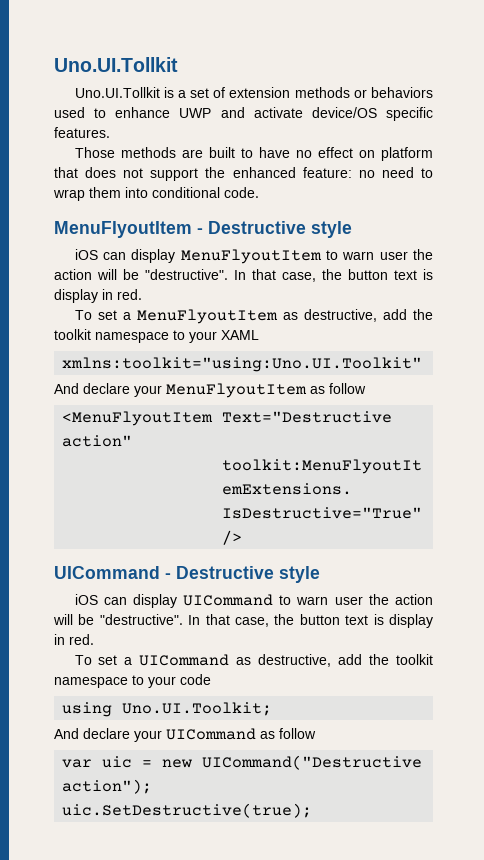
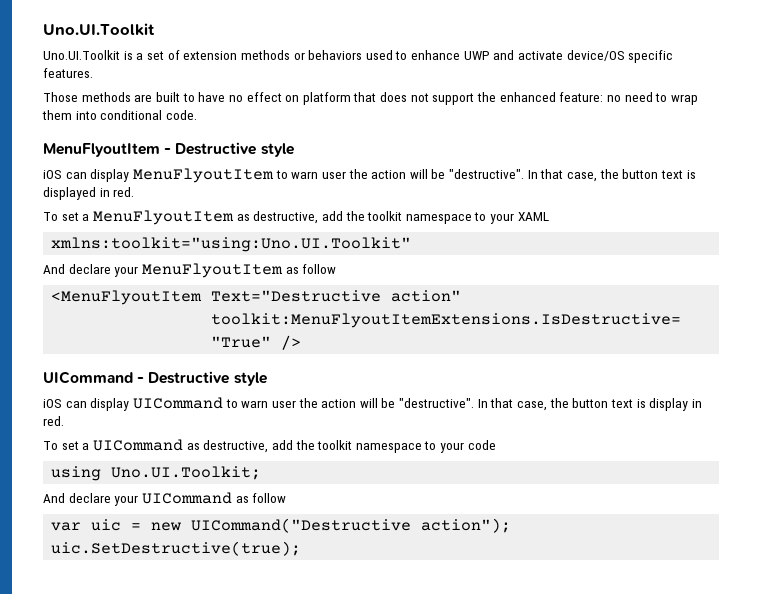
[54,57,178,72] [74,87,160,98] Uno.UI.Tollkit // Uno.UI.Tollkit -> [43,23,155,36] [43,50,120,60] Uno.UI.Toolkit // Uno.UI.Toolkit
[54,289,98,303] display -> [43,187,96,200] displayed

